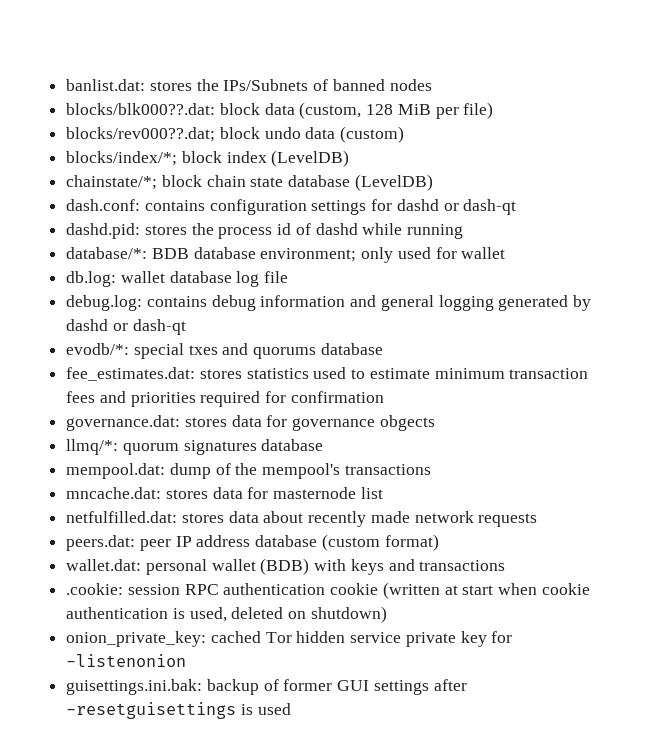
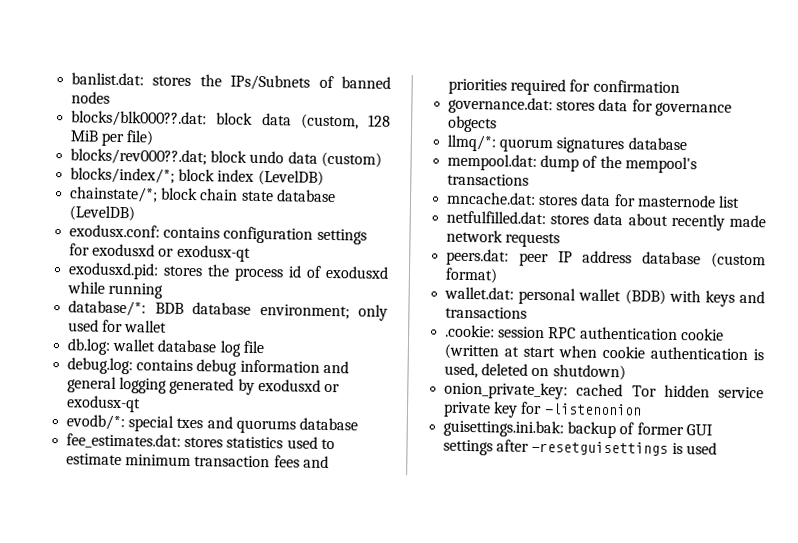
[66,199,141,211] dash.conf: -> [69,224,161,238] exodusx.conf:
[396,199,517,215] [66,223,141,239] dashd or dash-qt // dashd.pid: -> [92,243,251,262] [68,262,160,280] exodusxd or exodusx-qt // exodusxd.pid:
[315,223,358,235] dashd -> [325,265,389,279] exodusxd
[66,319,186,335] dashd or dash-qt -> [257,378,340,393] [66,395,142,413] exodusxd or exodusx-qt

